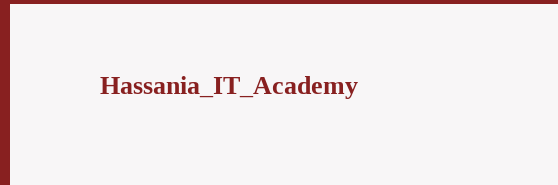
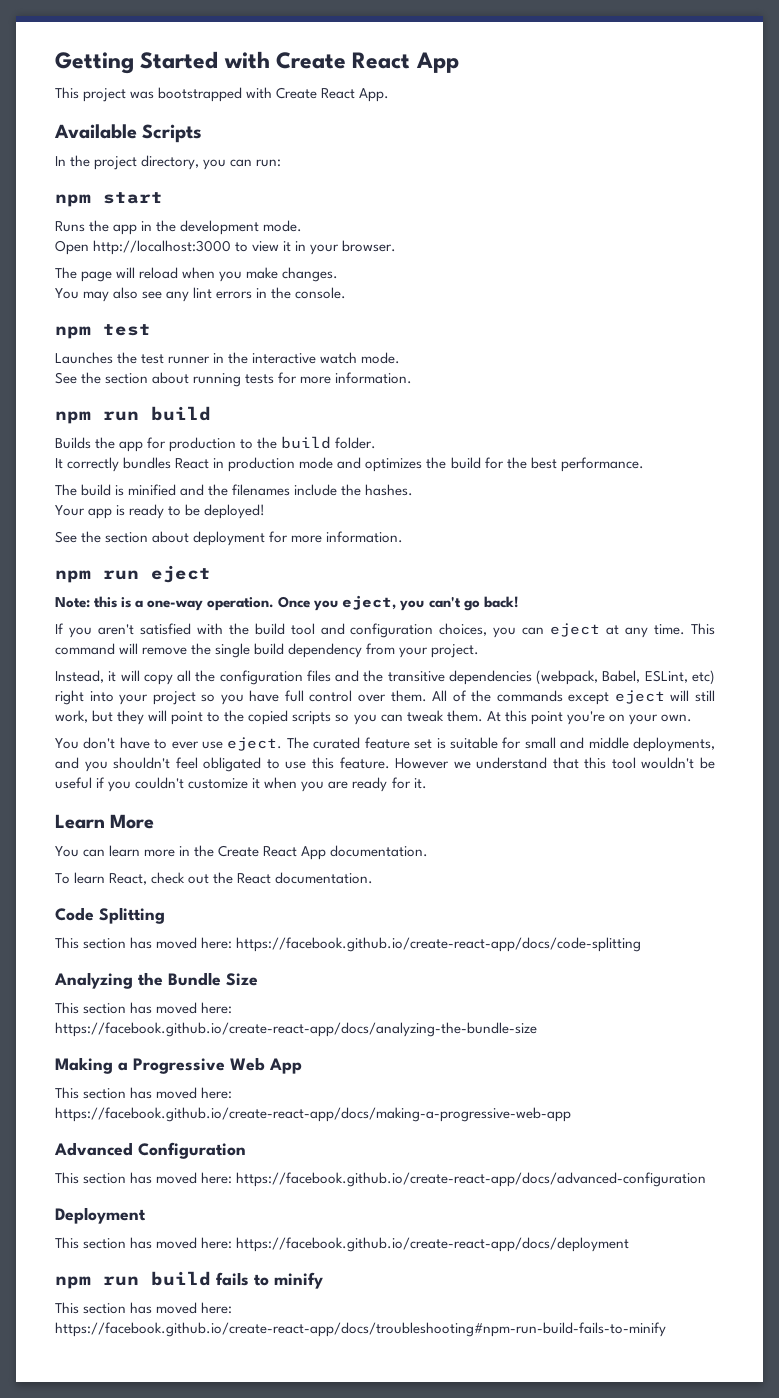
[100,76,358,99] Hassania_IT_Academy -> [55,51,459,74] [55,87,390,102] [54,124,203,143] [55,155,282,170] [55,192,163,207] [55,220,303,235] [55,240,397,255] [55,267,339,282] [55,287,347,302] [55,324,151,339] [55,352,401,364] [55,372,413,387] [55,406,211,424] [55,436,377,452] [55,457,644,472] [55,484,414,496] [55,504,266,519] [55,531,404,546] [55,565,211,583] [55,595,519,611] [55,623,716,638] [55,643,480,658] [55,670,715,685] [55,690,715,705] [55,710,692,725] [55,737,715,752] [55,757,715,772] [55,777,427,792] [55,814,155,829] [55,845,429,860] [55,872,374,885] [55,907,165,924] [55,937,642,952] [54,972,258,989] [55,1002,233,1014] [55,1022,537,1037] [55,1057,302,1074] [55,1087,233,1099] [55,1107,571,1122] [54,1142,246,1159] [55,1172,707,1187] [55,1207,146,1224] [55,1237,630,1252] [55,1271,323,1289] [55,1302,233,1314] [55,1322,666,1337] Getting Started with Create React App // This project was bootstrapped with Create React App. // Available Scripts // In the project directory, you can run: // npm start // Runs the app in the development mode. // Open http://localhost:3000 to view it in your browser. // The page will reload when you make changes. // You may also see any lint errors in the console. // npm test // Launches the test runner in the interactive watch mode. // See the section about running tests for more information. // npm run build // Builds the app for production to the build folder. // It correctly bundles React in production mode and optimizes the build for the best performance. // The build is minified and the filenames include the hashes. // Your app is ready to be deployed! // See the section about deployment for more information. // npm run eject // Note: this is a one-way operation. Once you eject, you can't go back! // If you aren't satisfied with the build tool and configuration choices, you can eject at any time. This command will remove the single build dependency from your project. // Instead, it will copy all the configuration files and the transitive dependencies (webpack, Babel, ESLint, etc) right into your project so you have full control over them. All of the commands except eject will still work, but they will point to the copied scripts so you can tweak them. At this point you're on your own. // You don't have to ever use eject. The curated feature set is suitable for small and middle deployments, and you shouldn't feel obligated to use this feature. However we understand that this tool wouldn't be useful if you couldn't customize it when you are ready for it. // Learn More // You can learn more in the Create React App documentation. // To learn React, check out the React documentation. // Code Splitting // This section has moved here: https://facebook.github.io/create-react-app/docs/code-splitting // Analyzing the Bundle Size // This section has moved here: https://facebook.github.io/create-react-app/docs/analyzing-the-bundle-size // Making a Progressive Web App // This section has moved here: https://facebook.github.io/create-react-app/docs/making-a-progressive-web-app // Advanced Configuration // This section has moved here: https://facebook.github.io/create-react-app/docs/advanced-configuration // Deployment // This section has moved here: https://facebook.github.io/create-react-app/docs/deployment // npm run build fails to minify // This section has moved here: https://facebook.github.io/create-react-app/docs/troubleshooting#npm-run-build-fails-to-minify

